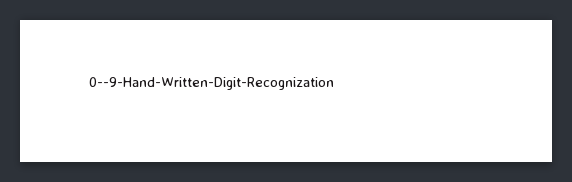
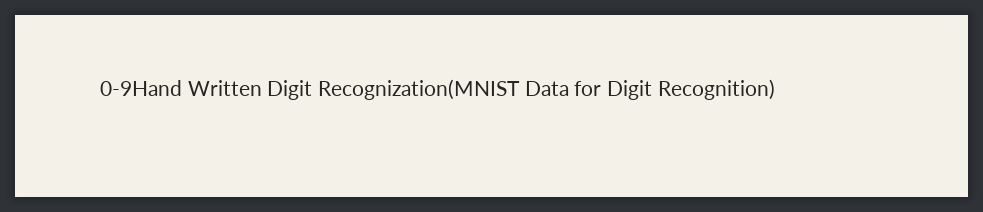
[89,77,334,90] 0--9-Hand-Written-Digit-Recognization -> [100,79,775,100] 0-9Hand Written Digit Recognization(MNIST Data for Digit Recognition)

